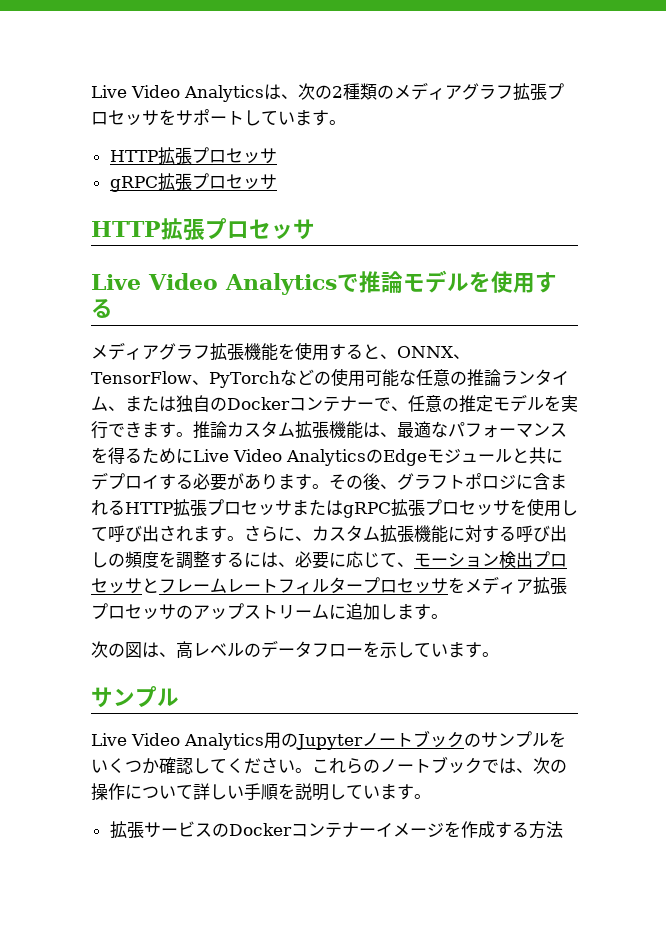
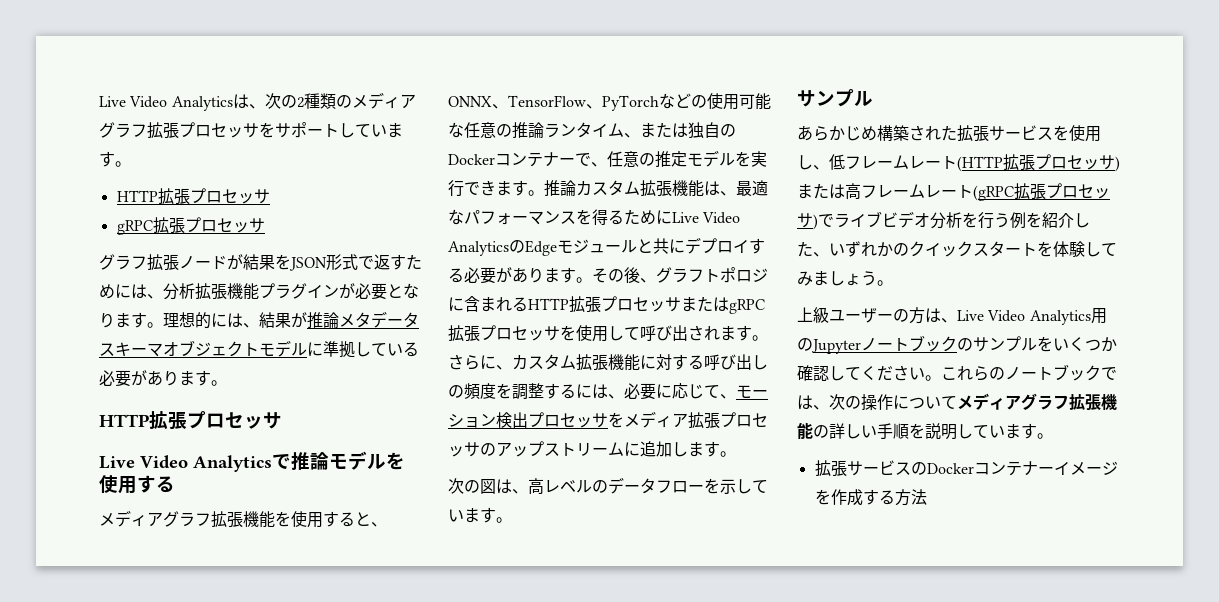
(277, 182) none -> [99,254,422,271] [99,283,419,300] [99,311,419,329] [99,340,419,358] [99,370,227,387] // グラフ拡張ノードが結果をJSON形式で返すためには、分析拡張機能プラグインが必要となります。理想的には、結果が推論メタデータスキーマオブジェクトモデルに準拠している必要があります。
[142,577,448,594] とフレームレートフィルタープロセッサ -> (608, 420) none
(179, 697) none -> [797,125,1101,142] [797,154,1120,172] [797,183,1110,201] [797,211,1090,230] [797,241,1117,257] [797,271,893,286] [797,307,957,324] あらかじめ構築された拡張サービスを使用し、低フレームレート(HTTP拡張プロセッサ)または高フレームレート(gRPC拡張プロセッサ)でライブビデオ分析を行う例を紹介した、いずれかのクイックスタートを体験してみましょう。 // 上級ユーザーの方は、
(193, 792) none -> [957,393,1117,411] [797,422,829,439] メディアグラフ拡張機能の

